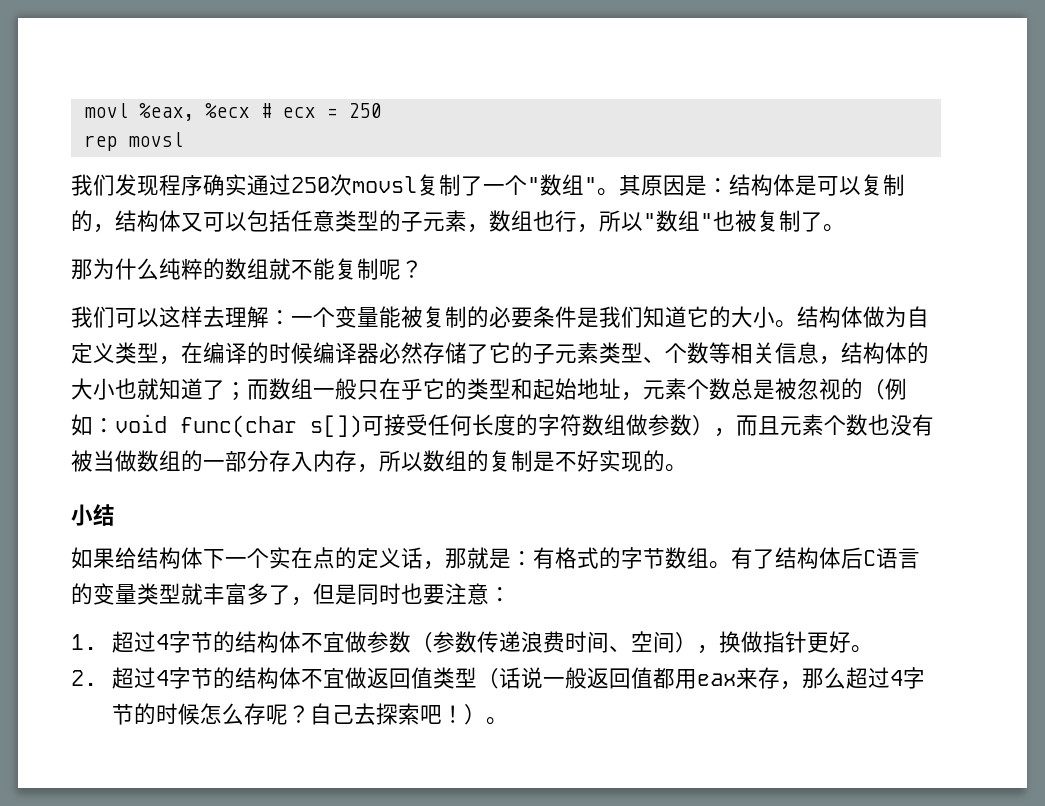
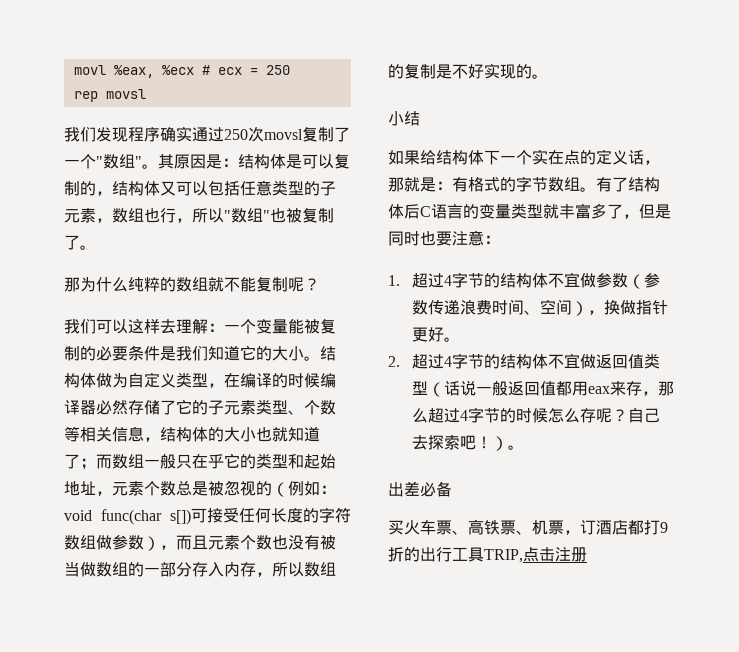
(509, 721) none -> [388,481,452,497] [388,519,668,535] [388,547,587,563] // 出差必备 // 买火车票、高铁票、机票，订酒店都打9折的出行工具TRIP,点击注册

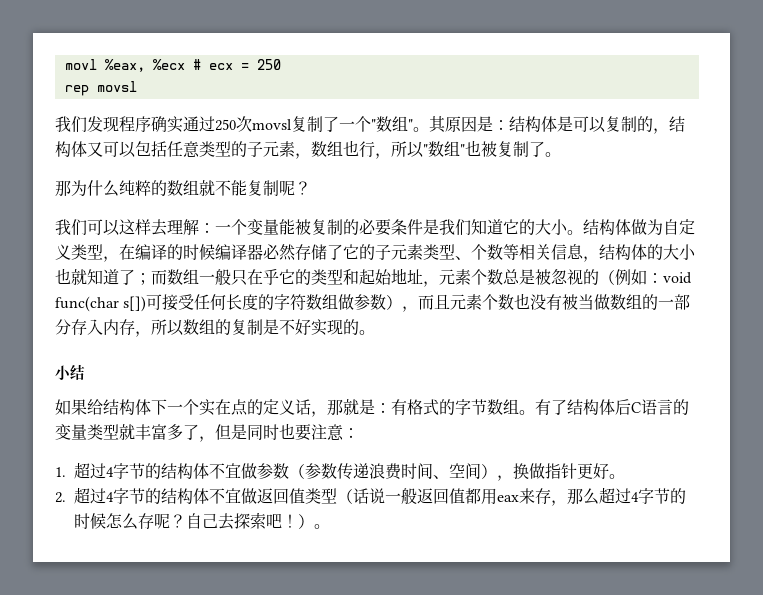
[388,481,452,497] [388,519,668,535] [388,547,587,563] // 出差必备 // 买火车票、高铁票、机票，订酒店都打9折的出行工具TRIP,点击注册 -> (331, 526) none

